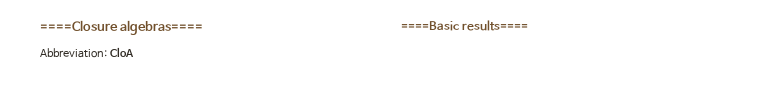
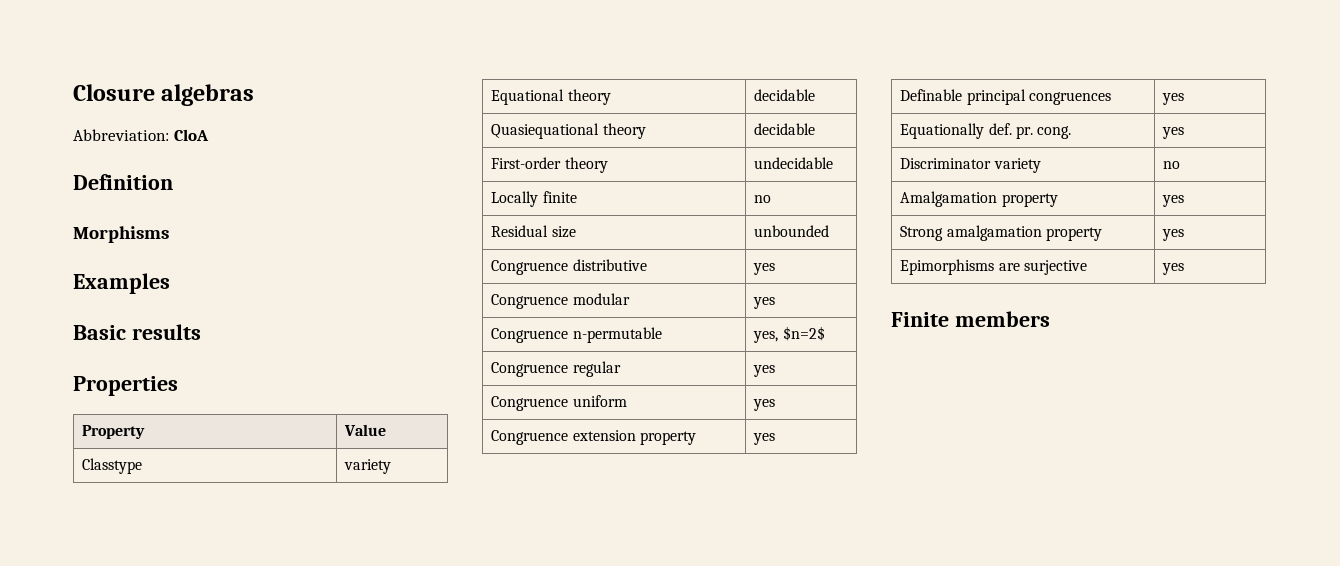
[40,20,204,35] ====Closure algebras==== -> [73,84,255,106] Closure algebras
[401,20,529,31] ====Basic results==== -> [73,174,173,190] [73,226,169,243] [73,273,170,294] [73,324,201,340] [73,376,178,396] [82,425,146,439] [344,424,387,436] [82,458,143,474] [344,459,392,474] [491,89,611,105] [754,89,816,101] [491,123,646,139] [754,123,816,135] [491,157,608,173] [754,157,834,169] [491,191,577,207] [754,195,772,203] [491,225,576,238] [754,225,830,237] [491,259,647,275] [753,263,776,275] [491,293,630,309] [753,297,776,309] [491,327,662,343] [753,326,825,343] [491,361,621,377] [753,365,776,377] [491,395,627,411] [753,399,776,411] [491,430,696,445] [753,433,776,445] [900,89,1111,105] [1162,93,1185,105] [900,123,1071,139] [1162,127,1185,139] [900,158,1041,173] [1163,161,1181,169] [900,191,1058,207] [1162,195,1185,207] [900,225,1102,241] [1162,229,1185,241] [900,259,1087,275] [1162,263,1185,275] [891,311,1050,327] Definition // Morphisms // Examples // Basic results // Properties // Property | Value // Classtype | variety // Equational theory | decidable // Quasiequational theory | decidable // First-order theory | undecidable // Locally finite | no // Residual size | unbounded // Congruence distributive | yes // Congruence modular | yes // Congruence n-permutable | yes, $n=2$ // Congruence regular | yes // Congruence uniform | yes // Congruence extension property | yes // Definable principal congruences | yes // Equationally def. pr. cong. | yes // Discriminator variety | no // Amalgamation property | yes // Strong amalgamation property | yes // Epimorphisms are surjective | yes // Finite members

